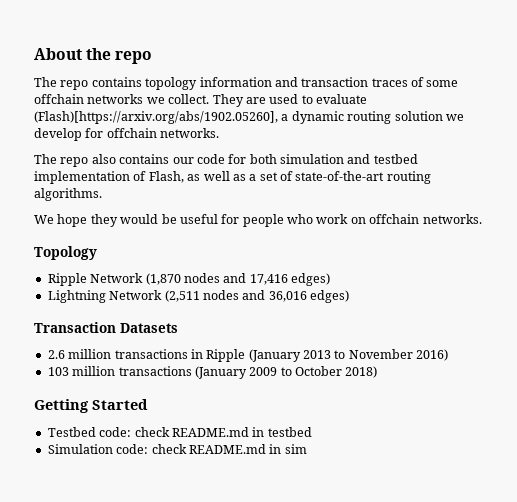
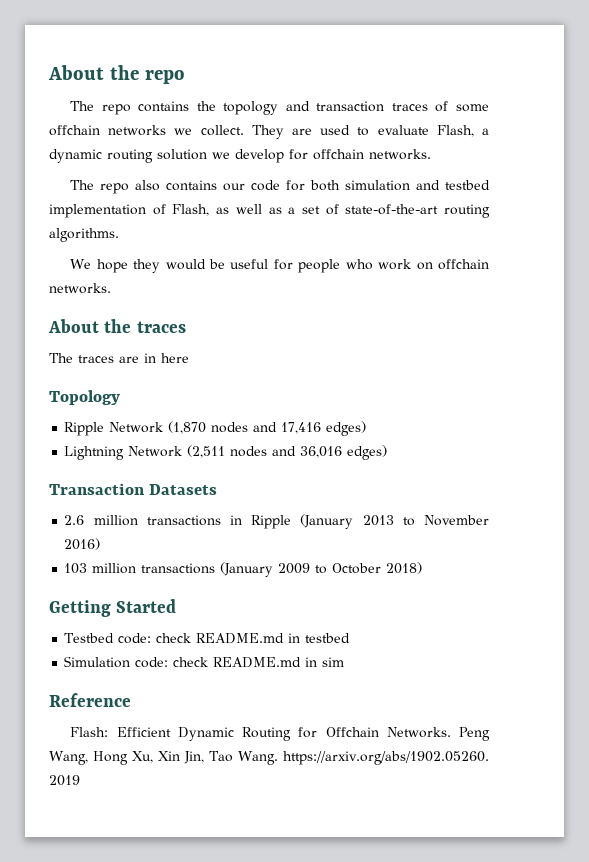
[145,77,272,90] topology information -> [196,101,279,115] the topology
[34,111,278,124] (Flash)[https://arxiv.org/abs/1902.05260], -> [436,125,474,137] Flash,
(482, 219) none -> [48,319,186,333] [49,353,189,363] // About the traces // The traces are in here
(307, 449) none -> [49,693,131,707] [70,727,491,741] [49,751,490,765] [49,775,80,786] // Reference // Flash: Efficient Dynamic Routing for Offchain Networks. Peng Wang, Hong Xu, Xin Jin, Tao Wang. https://arxiv.org/abs/1902.05260. 2019

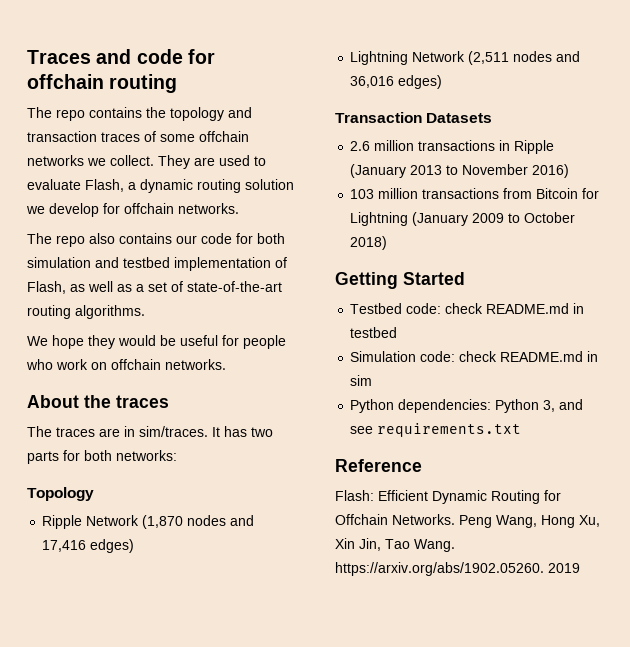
[48,65,185,84] About the repo -> [27,49,215,64] [27,74,178,93] Traces and code for offchain routing
[161,353,189,363] here -> [139,426,273,437] [27,450,177,464] sim/traces. It has two parts for both networks:
(216, 568) none -> [503,188,600,199] [350,212,409,226] from Bitcoin for Lightning
(345, 662) none -> [350,399,584,413] [350,423,522,437] // Python dependencies: Python 3, and see requirements.txt

